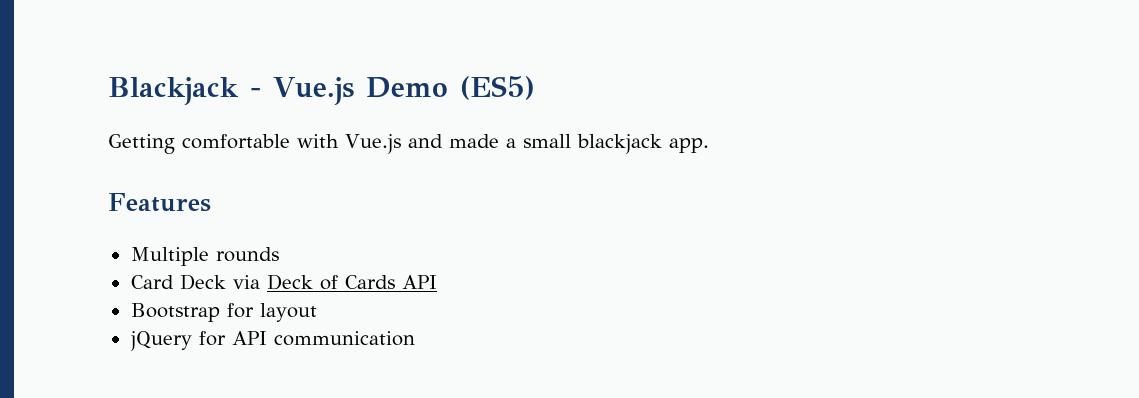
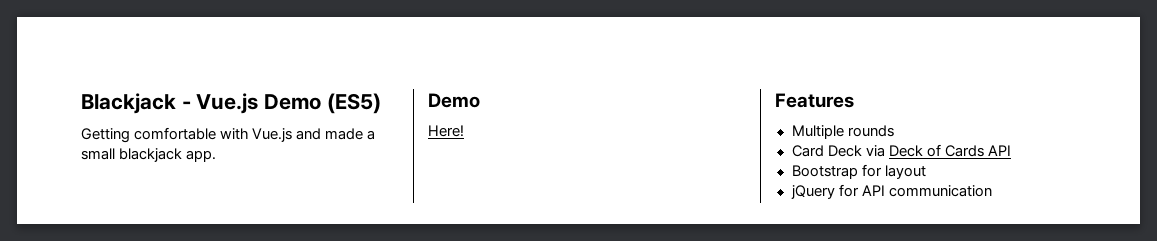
(709, 145) none -> [428,93,480,108] [428,125,464,137] // Demo // Here!

